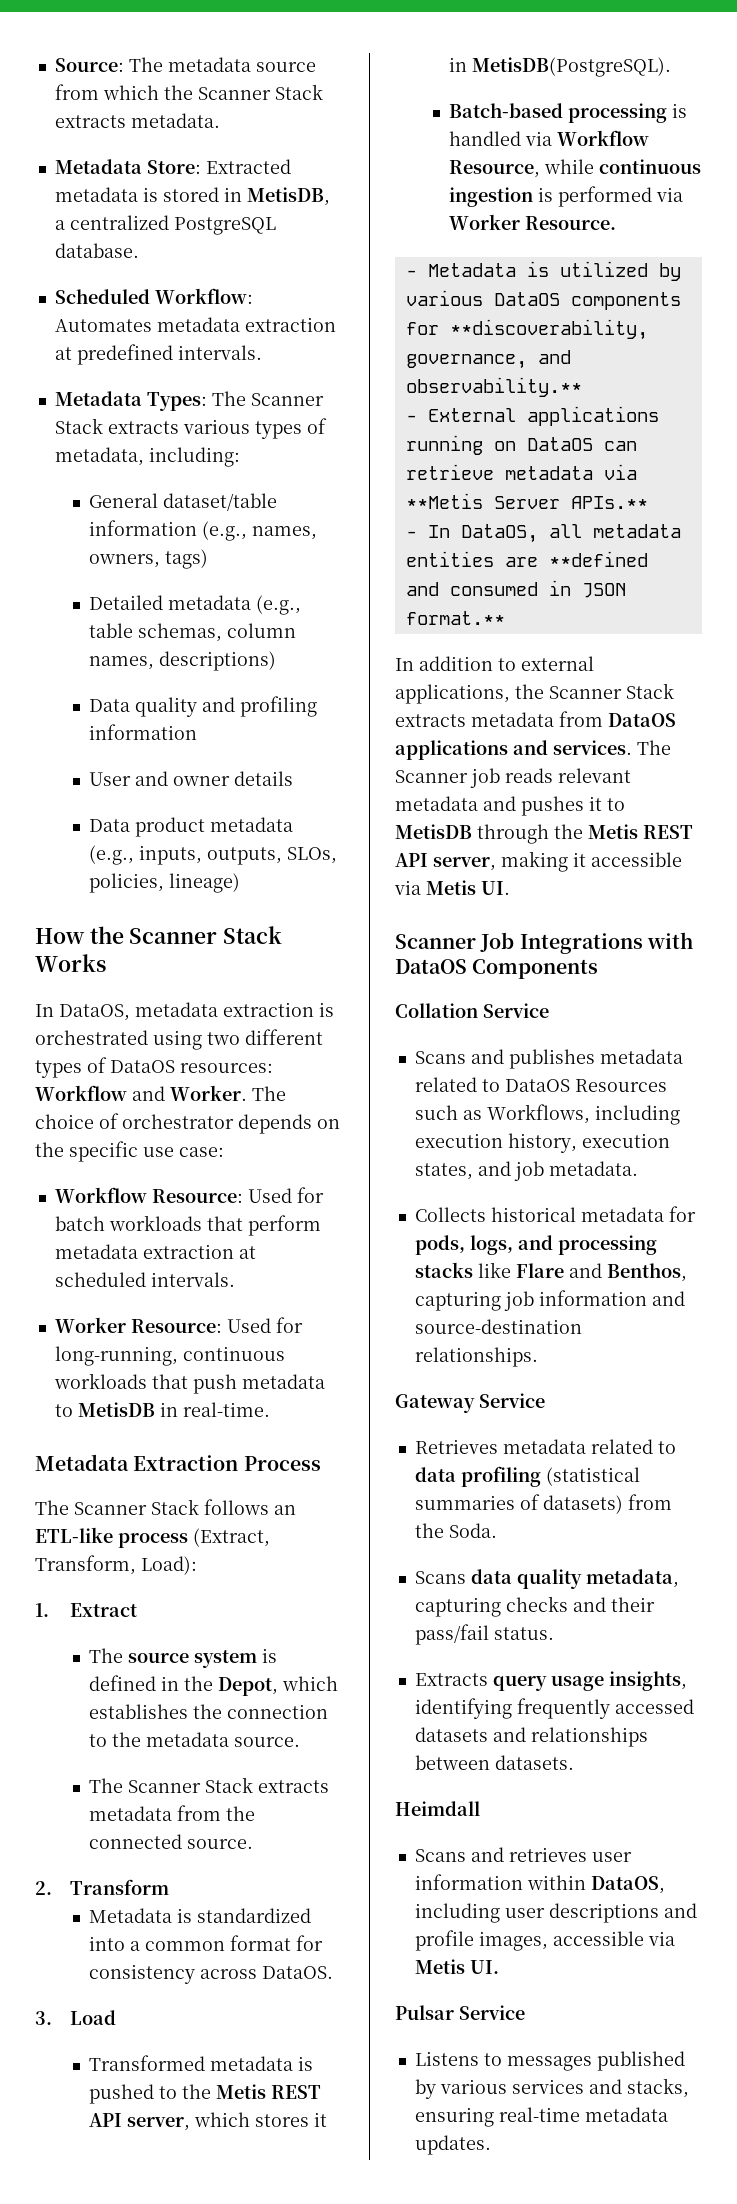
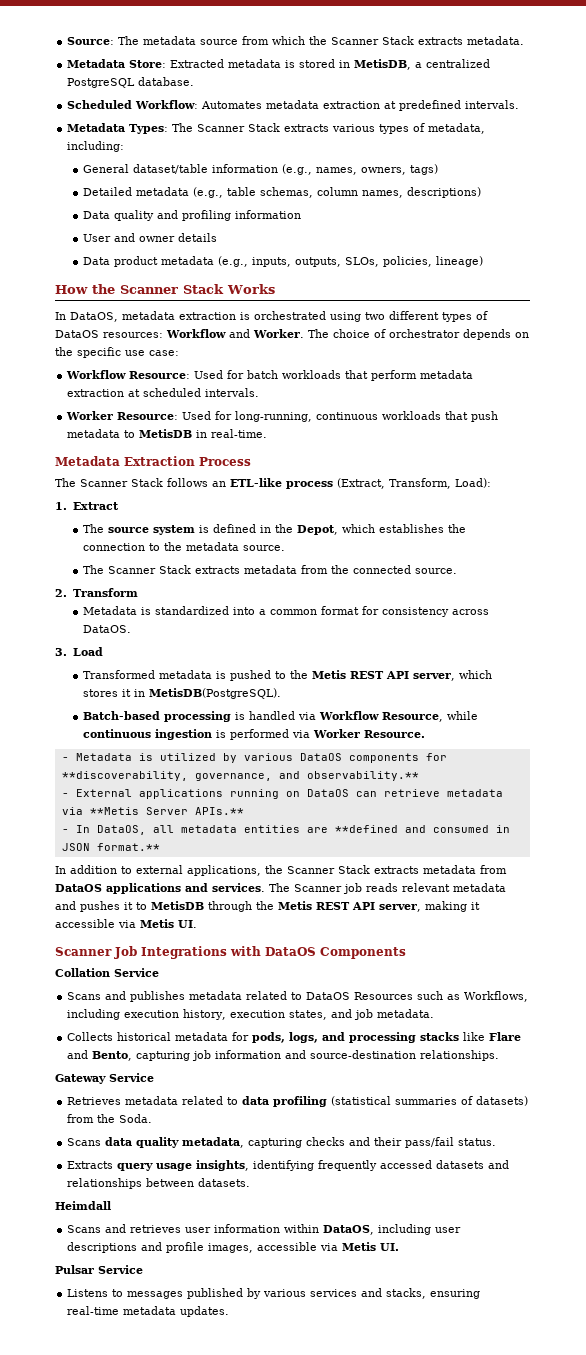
[606,1263,687,1282] Benthos, -> [92,1051,133,1061] Bento,

